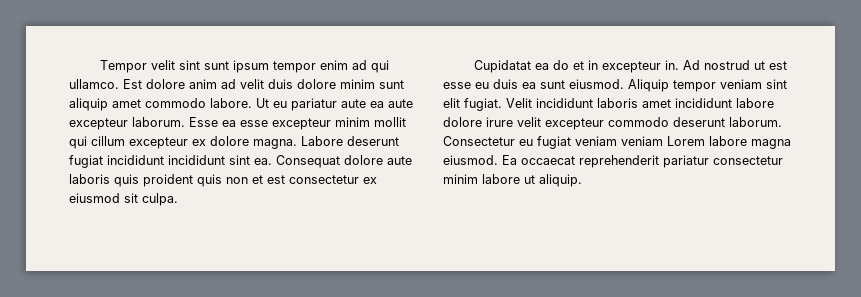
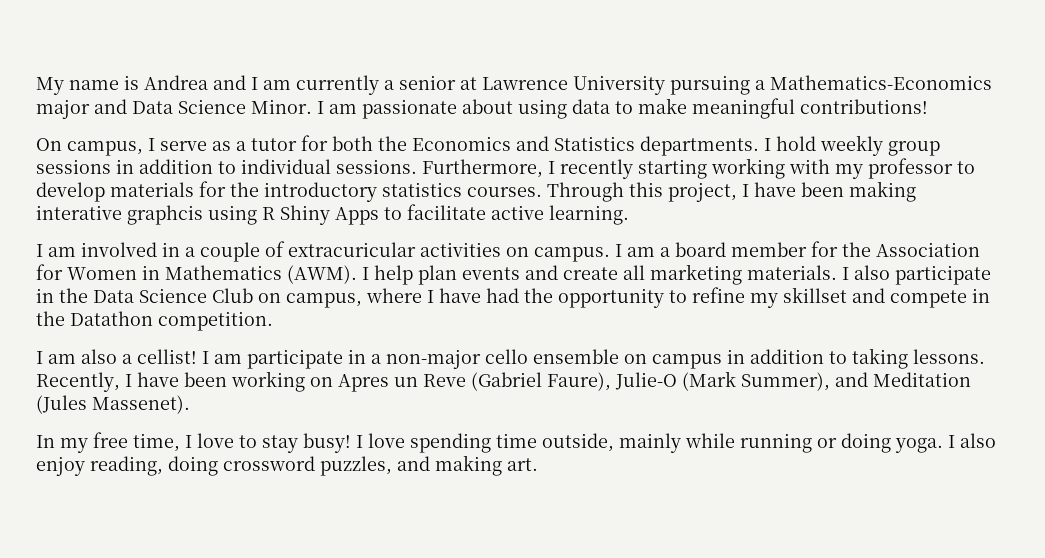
[100,60,390,73] [69,79,404,89] [69,98,413,111] [69,117,406,130] [69,136,399,149] [69,155,412,168] [69,174,377,187] [69,193,178,206] [474,60,788,73] [443,79,787,92] [443,98,774,111] [443,117,782,130] [443,136,791,149] [443,155,783,168] [443,174,582,187] Tempor velit sint sunt ipsum tempor enim ad qui ullamco. Est dolore anim ad velit duis dolore minim sunt aliquip amet commodo labore. Ut eu pariatur aute ea aute excepteur laborum. Esse ea esse excepteur minim mollit qui cillum excepteur ex dolore magna. Labore deserunt fugiat incididunt incididunt sint ea. Consequat dolore aute laboris quis proident quis non et est consectetur ex eiusmod sit culpa. // Cupidatat ea do et in excepteur in. Ad nostrud ut est esse eu duis ea sunt eiusmod. Aliquip tempor veniam sint elit fugiat. Velit incididunt laboris amet incididunt labore dolore irure velit excepteur commodo deserunt laborum. Consectetur eu fugiat veniam veniam Lorem labore magna eiusmod. Ea occaecat reprehenderit pariatur consectetur minim labore ut aliquip. -> [36,75,992,95] [36,98,928,119] [36,135,940,156] [36,158,975,179] [36,181,916,202] [36,204,629,225] [36,241,980,262] [36,264,991,285] [36,287,990,308] [36,311,273,331] [36,348,985,369] [36,371,971,392] [36,395,190,414] [36,432,996,453] [36,455,538,476] My name is Andrea and I am currently a senior at Lawrence University pursuing a Mathematics-Economics major and Data Science Minor. I am passionate about using data to make meaningful contributions! // On campus, I serve as a tutor for both the Economics and Statistics departments. I hold weekly group sessions in addition to individual sessions. Furthermore, I recently starting working with my professor to develop materials for the introductory statistics courses. Through this project, I have been making interative graphcis using R Shiny Apps to facilitate active learning. // I am involved in a couple of extracuricular activities on campus. I am a board member for the Association for Women in Mathematics (AWM). I help plan events and create all marketing materials. I also participate in the Data Science Club on campus, where I have had the opportunity to refine my skillset and compete in the Datathon competition. // I am also a cellist! I am participate in a non-major cello ensemble on campus in addition to taking lessons. Recently, I have been working on Apres un Reve (Gabriel Faure), Julie-O (Mark Summer), and Meditation (Jules Massenet). // In my free time, I love to stay busy! I love spending time outside, mainly while running or doing yoga. I also enjoy reading, doing crossword puzzles, and making art.

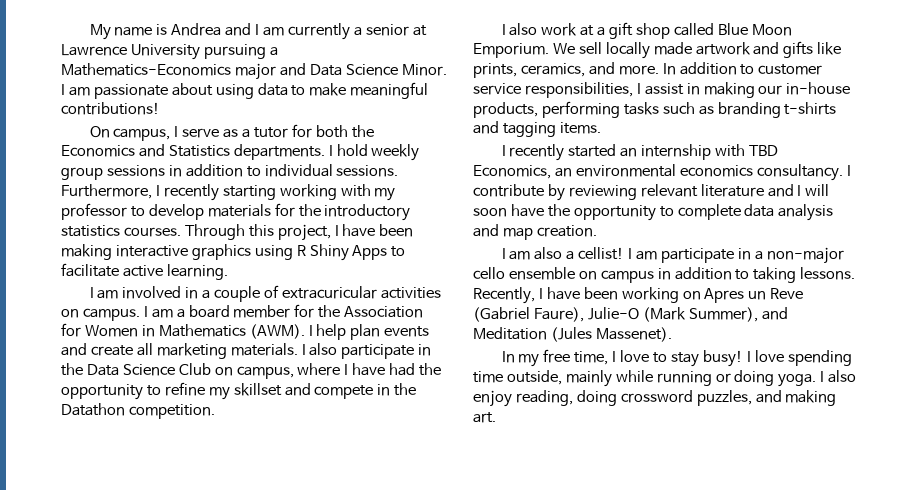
[36,205,203,225] interative graphcis -> [115,244,251,260] interactive graphics
(273, 321) none -> [501,22,792,39] [473,41,842,59] [473,62,823,78] [473,82,851,98] [473,101,837,118] [473,121,601,137] [501,144,779,161] [473,164,851,181] [473,184,830,201] [473,204,834,221] [473,224,597,240] // I also work at a gift shop called Blue Moon Emporium. We sell locally made artwork and gifts like prints, ceramics, and more. In addition to customer service responsibilities, I assist in making our in-house products, performing tasks such as branding t-shirts and tagging items. // I recently started an internship with TBD Economics, an environmental economics consultancy. I contribute by reviewing relevant literature and I will soon have the opportunity to complete data analysis and map creation.

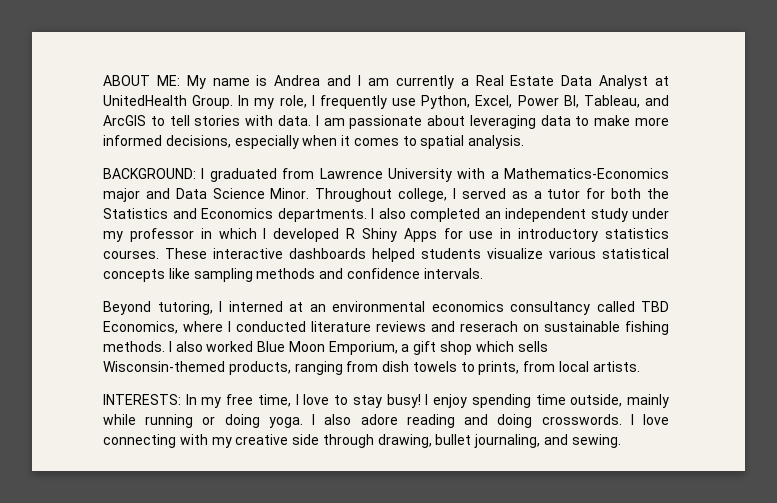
(89, 32) none -> [103,75,180,86] ABOUT ME:
[365,24,427,36] senior at -> [475,75,670,89] [103,95,669,109] [103,115,669,129] [103,135,525,149] [103,168,315,182] Real Estate Data Analyst at UnitedHealth Group. In my role, I frequently use Python, Excel, Power BI, Tableau, and ArcGIS to tell stories with data. I am passionate about leveraging data to make more informed decisions, especially when it comes to spatial analysis. // BACKGROUND: I graduated from
[203,44,266,59] pursuing -> [457,168,486,179] with
[61,82,429,99] [61,102,160,115] [89,126,220,141] I am passionate about using data to make meaningful contributions! // On campus, I serve -> [315,188,506,202] Throughout college, I served
[61,144,420,161] [61,164,399,180] [61,184,396,201] [61,203,411,221] [61,224,414,241] [61,244,406,261] [61,263,228,280] [89,285,441,302] [61,304,424,321] [61,323,430,340] [61,343,432,359] [61,363,442,379] [61,382,417,400] [61,403,215,419] [501,22,792,39] [473,41,842,59] [473,62,823,78] [473,82,851,98] [473,101,837,118] [473,121,601,137] [501,144,779,161] [473,164,851,181] [473,184,830,201] [473,204,834,221] [473,224,597,240] [501,247,844,264] [473,267,856,283] [473,287,804,304] [473,307,788,322] [473,327,672,342] Economics and Statistics departments. I hold weekly group sessions in addition to individual sessions. Furthermore, I recently starting working with my professor to develop materials for the introductory statistics courses. Through this project, I have been making interactive graphics using R Shiny Apps to facilitate active learning. // I am involved in a couple of extracuricular activities on campus. I am a board member for the Association for Women in Mathematics (AWM). I help plan events and create all marketing materials. I also participate in the Data Science Club on campus, where I have had the opportunity to refine my skillset and compete in the Datathon competition. // I also work at a gift shop called Blue Moon Emporium. We sell locally made artwork and gifts like prints, ceramics, and more. In addition to customer service responsibilities, I assist in making our in-house products, performing tasks such as branding t-shirts and tagging items. // I recently started an internship with TBD Economics, an environmental economics consultancy. I contribute by reviewing relevant literature and I will soon have the opportunity to complete data analysis and map creation. // I am also a cellist! I am participate in a non-major cello ensemble on campus in addition to taking lessons. Recently, I have been working on Apres un Reve (Gabriel Faure), Julie-O (Mark Summer), and Meditation (Jules Massenet). // -> [103,208,669,222] [103,228,670,242] [103,248,669,262] [103,268,483,282] [103,301,669,315] [103,321,669,335] [103,341,548,355] [103,361,640,375] [103,394,181,405] Statistics and Economics departments. I also completed an independent study under my professor in which I developed R Shiny Apps for use in introductory statistics courses. These interactive dashboards helped students visualize various statistical concepts like sampling methods and confidence intervals. // Beyond tutoring, I interned at an environmental economics consultancy called TBD Economics, where I conducted literature reviews and reserach on sustainable fishing methods. I also worked Blue Moon Emporium, a gift shop which sells Wisconsin-themed products, ranging from dish towels to prints, from local artists. // INTERESTS:
[754,350,784,362] love -> [433,394,468,408] enjoy
[473,390,837,407] [473,412,496,423] enjoy reading, doing crossword puzzles, and making art. -> [360,414,669,428] [103,434,621,448] adore reading and doing crosswords. I love connecting with my creative side through drawing, bullet journaling, and sewing.

